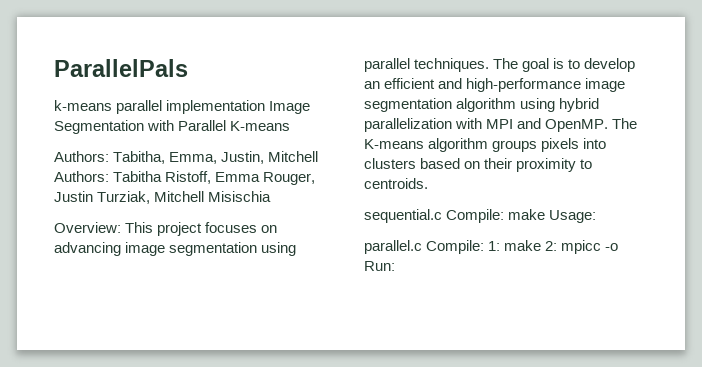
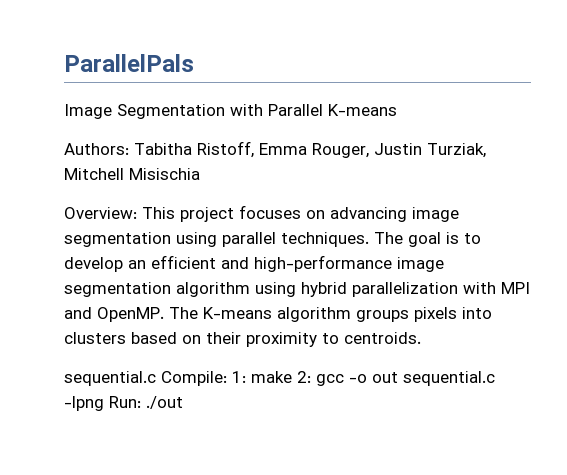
[54,100,266,114] k-means parallel implementation -> (194, 63) none
[113,151,319,164] [54,171,109,182] Tabitha, Emma, Justin, Mitchell Authors: -> (129, 149) none
[508,209,597,223] [364,240,619,254] [364,261,395,271] make Usage: // parallel.c Compile: 1: make 2: mpicc -o Run: -> [232,371,495,386] [64,396,183,411] 1: make 2: gcc -o out sequential.c -lpng Run: ./out

